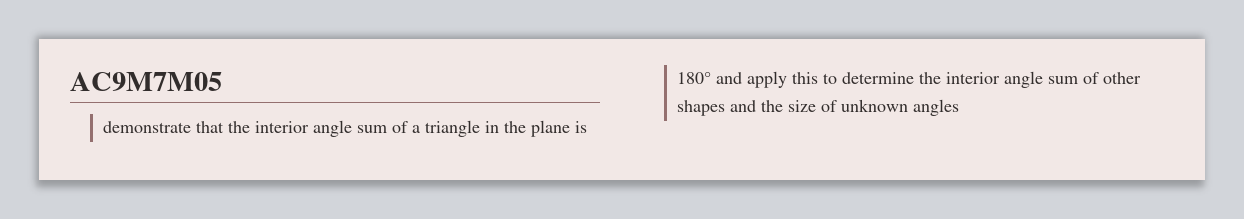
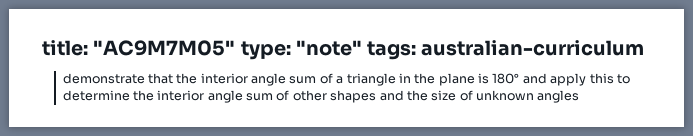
[70,72,222,91] AC9M7M05 -> [42,40,645,60] title: "AC9M7M05" type: "note" tags: australian-curriculum

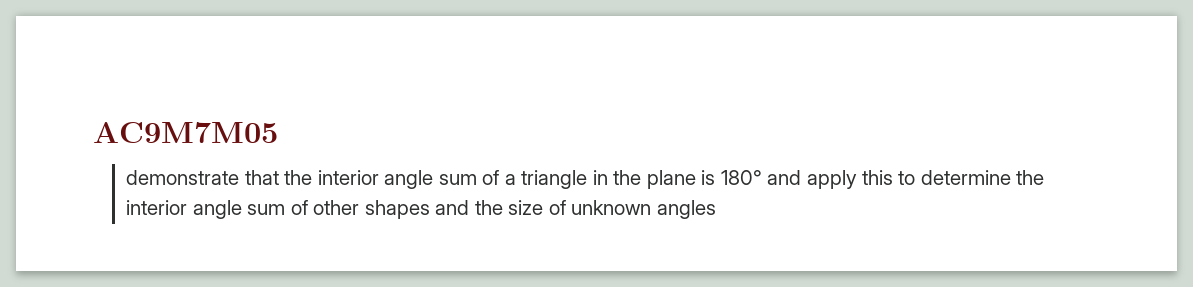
[42,40,645,60] title: "AC9M7M05" type: "note" tags: australian-curriculum -> [93,122,278,143] AC9M7M05

